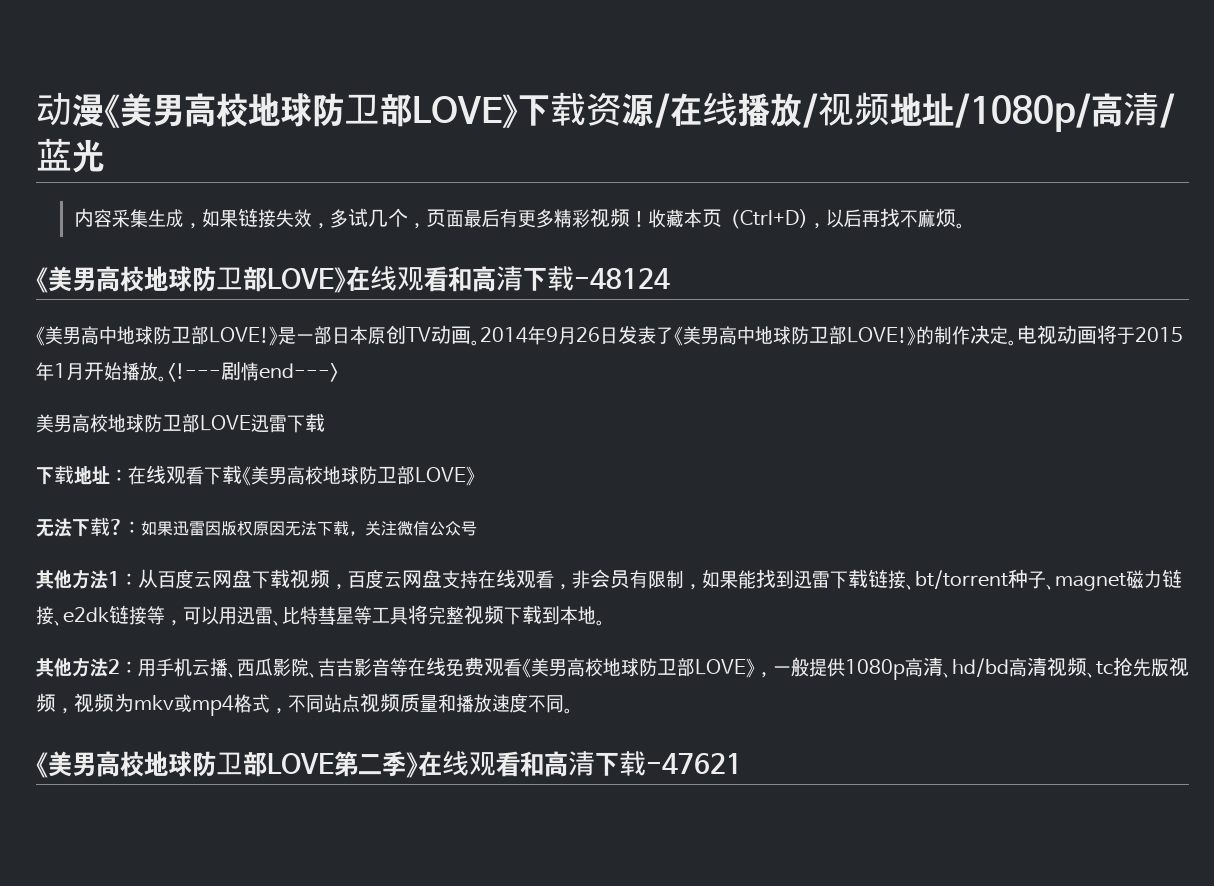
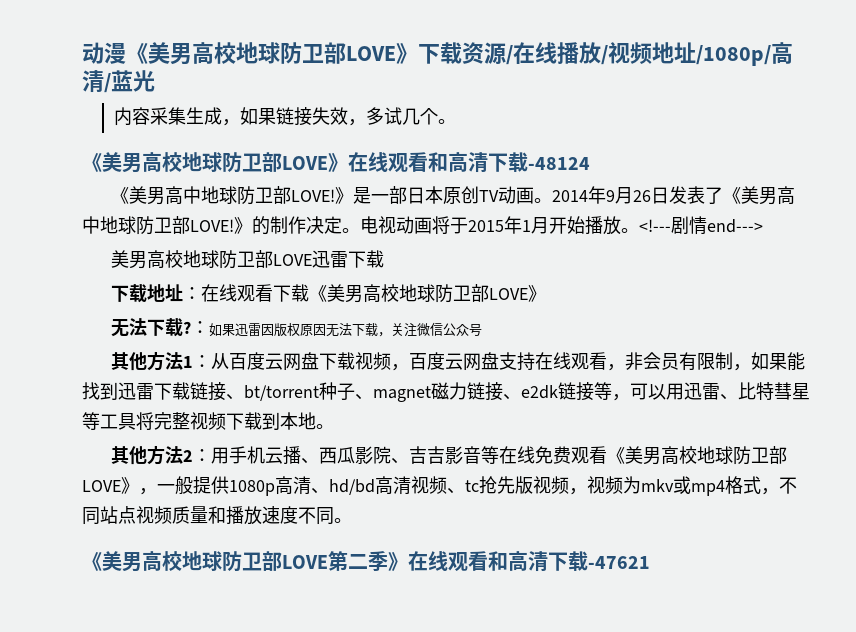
[407,208,956,229] ，页面最后有更多精彩视频！收藏本页（Ctrl+D)，以后再找不麻烦 -> (439, 116) none

